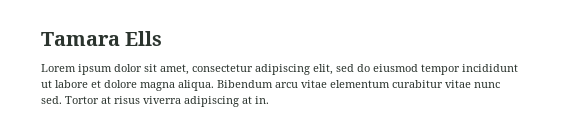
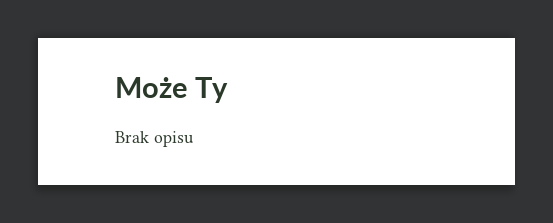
[41,31,163,46] [41,64,518,75] [41,80,500,91] [41,96,269,107] Tamara Ells // Lorem ipsum dolor sit amet, consectetur adipiscing elit, sed do eiusmod tempor incididunt ut labore et dolore magna aliqua. Bibendum arcu vitae elementum curabitur vitae nunc sed. Tortor at risus viverra adipiscing at in. -> [115,77,228,103] [115,131,194,147] Może Ty // Brak opisu

